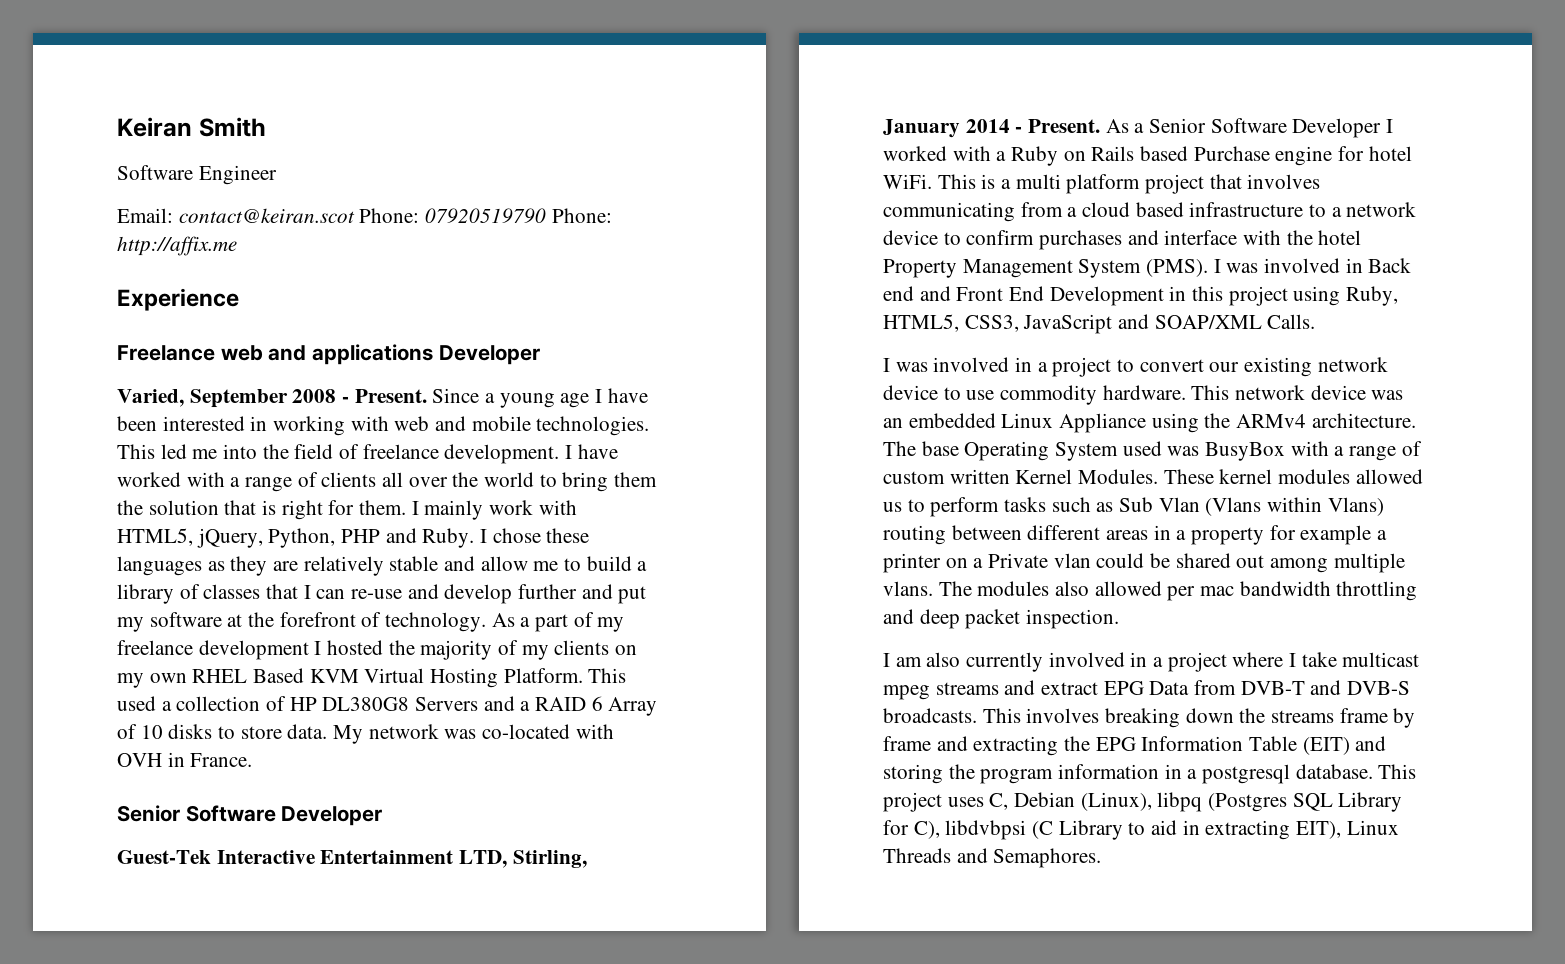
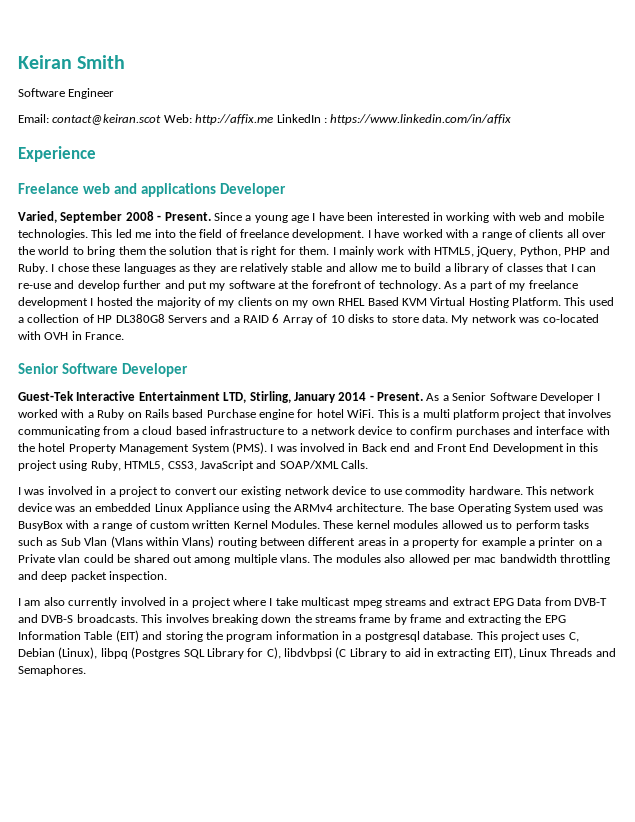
[359,208,612,223] [117,236,237,256] Phone: 07920519790 Phone: http://affix.me -> [163,114,512,125] Web: http://affix.me LinkedIn : https://www.linkedin.com/in/affix

